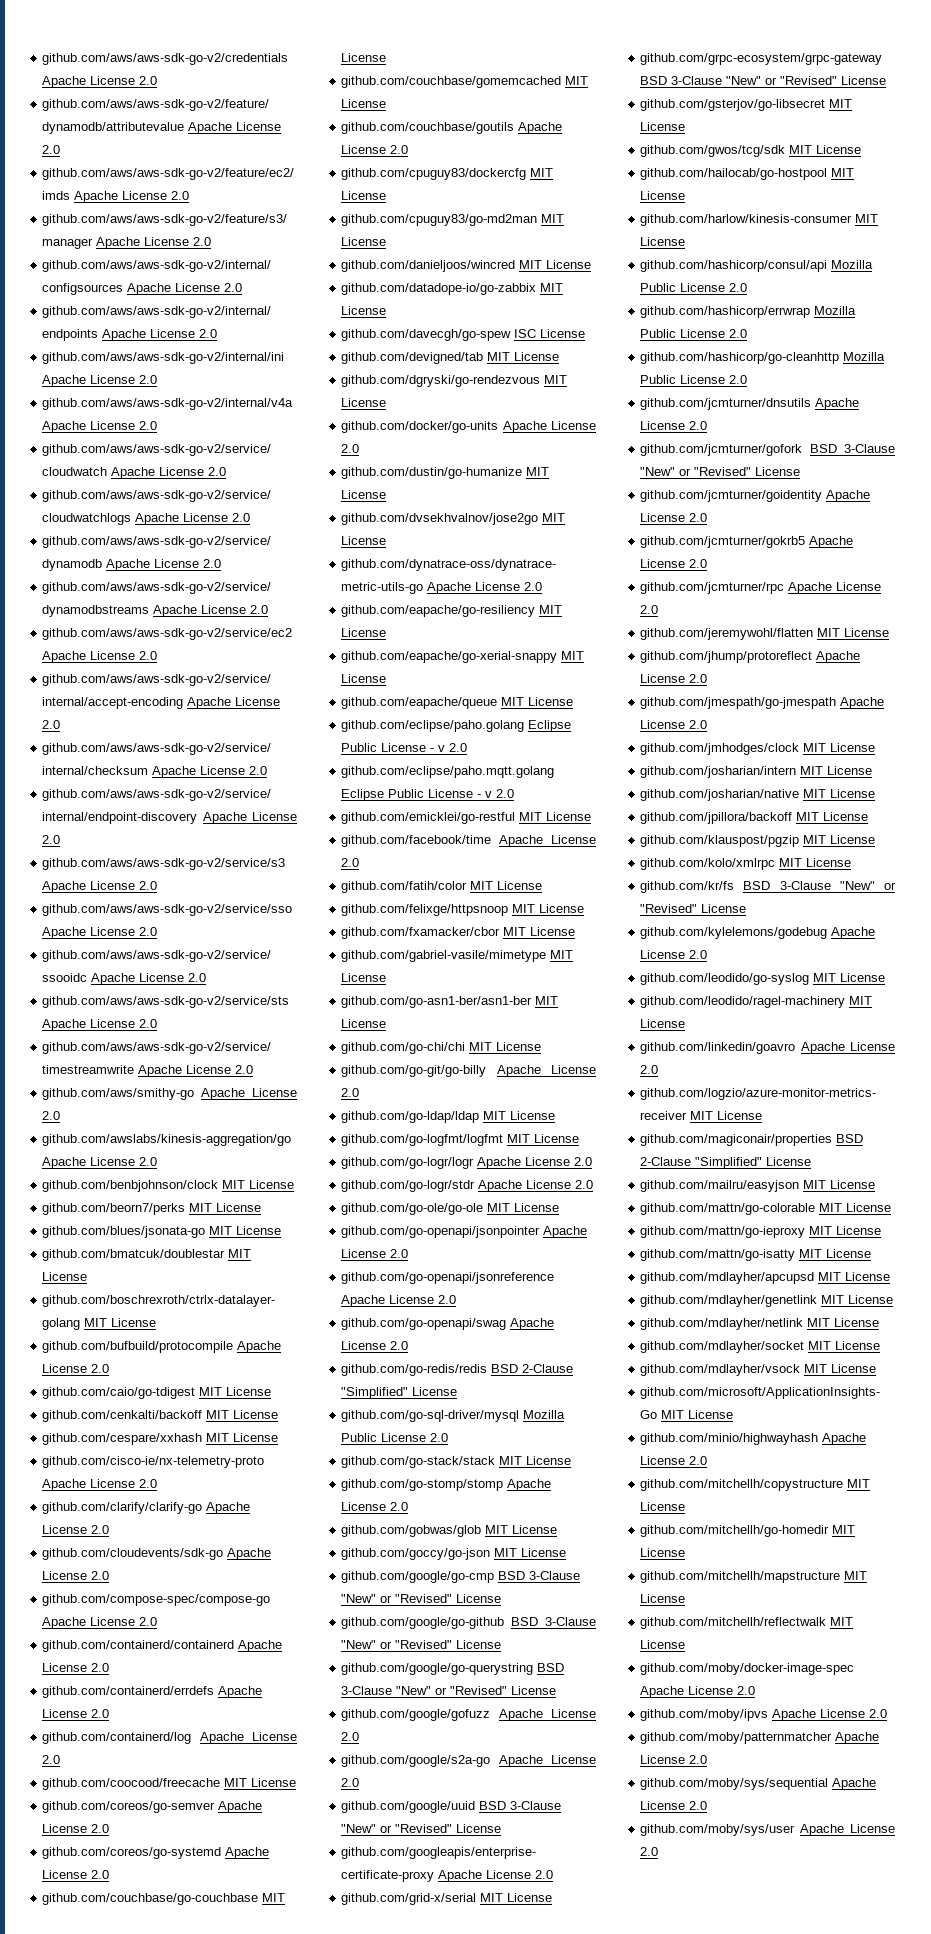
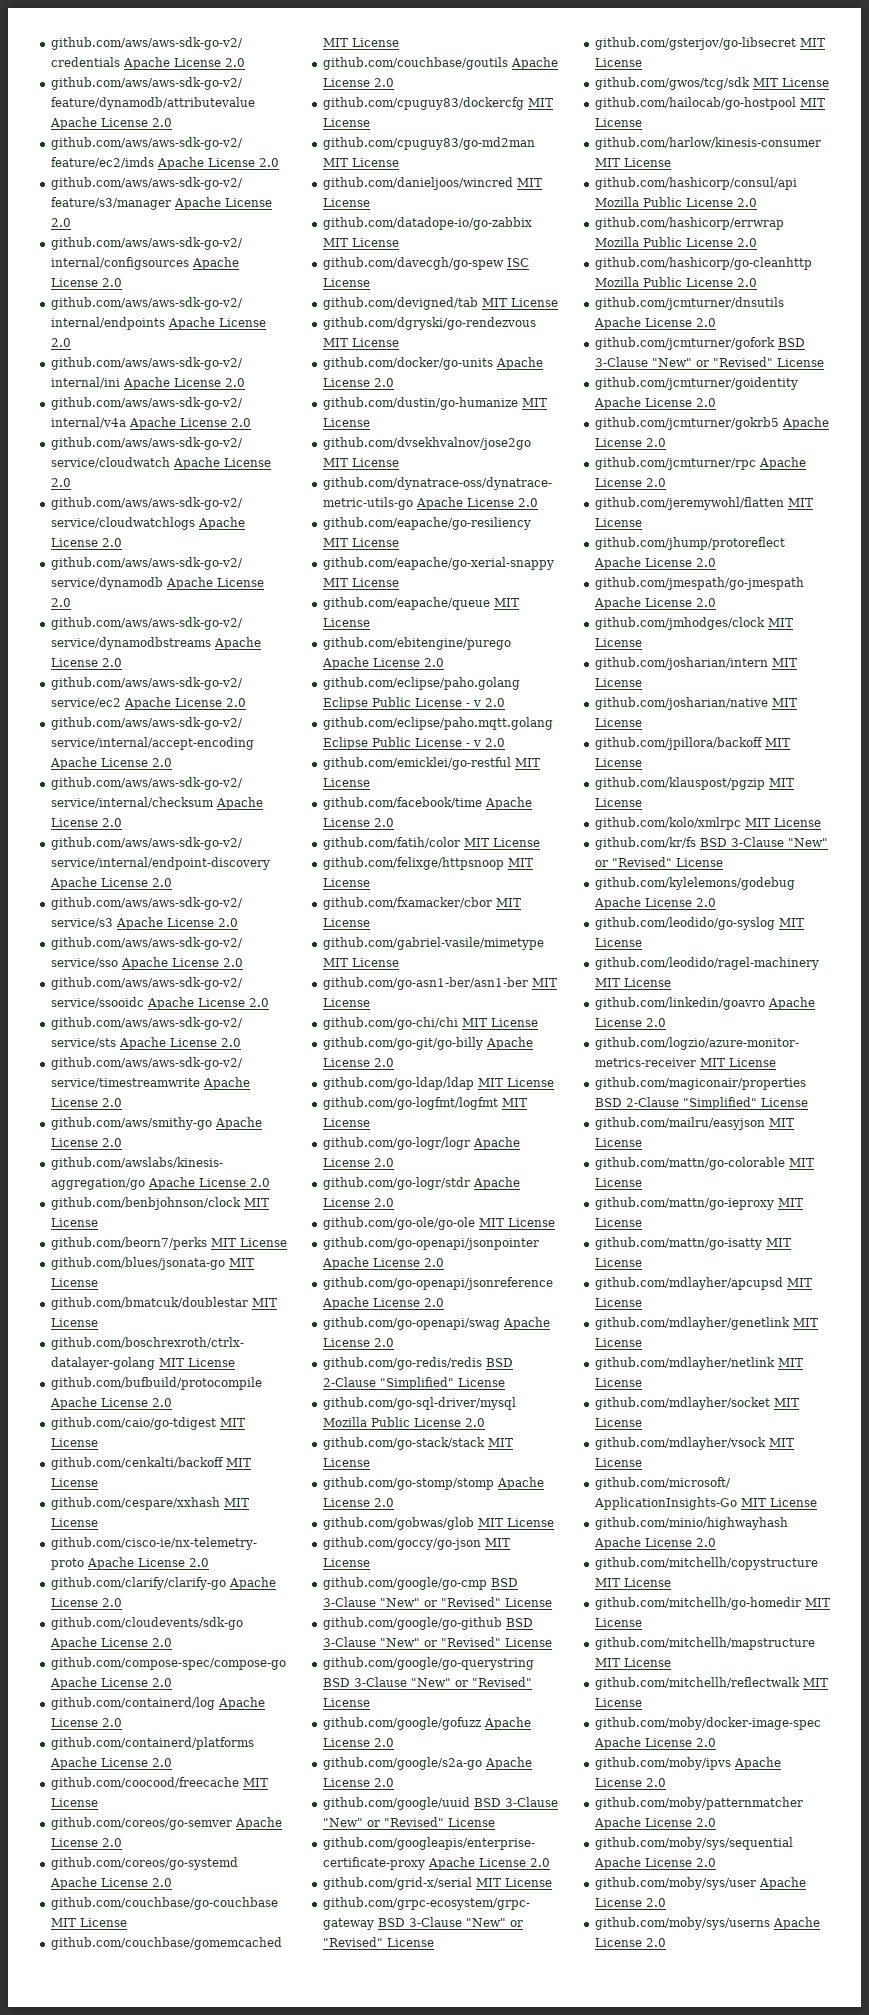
[42,1640,283,1652] [42,1663,110,1672] [42,1686,263,1698] [42,1709,110,1718] [42,1732,192,1744] github.com/containerd/containerd Apache License 2.0 // github.com/containerd/errdefs Apache License 2.0 // github.com/containerd/log -> [50,1697,265,1710] [50,1718,122,1727] [50,1737,254,1750] github.com/containerd/log Apache License 2.0 // github.com/containerd/platforms
(574, 701) none -> [322,637,511,650] [321,657,444,670] // github.com/ebitengine/purego Apache License 2.0
(659, 1851) none -> [594,1917,820,1930] [594,1938,666,1947] // github.com/moby/sys/userns Apache License 2.0

